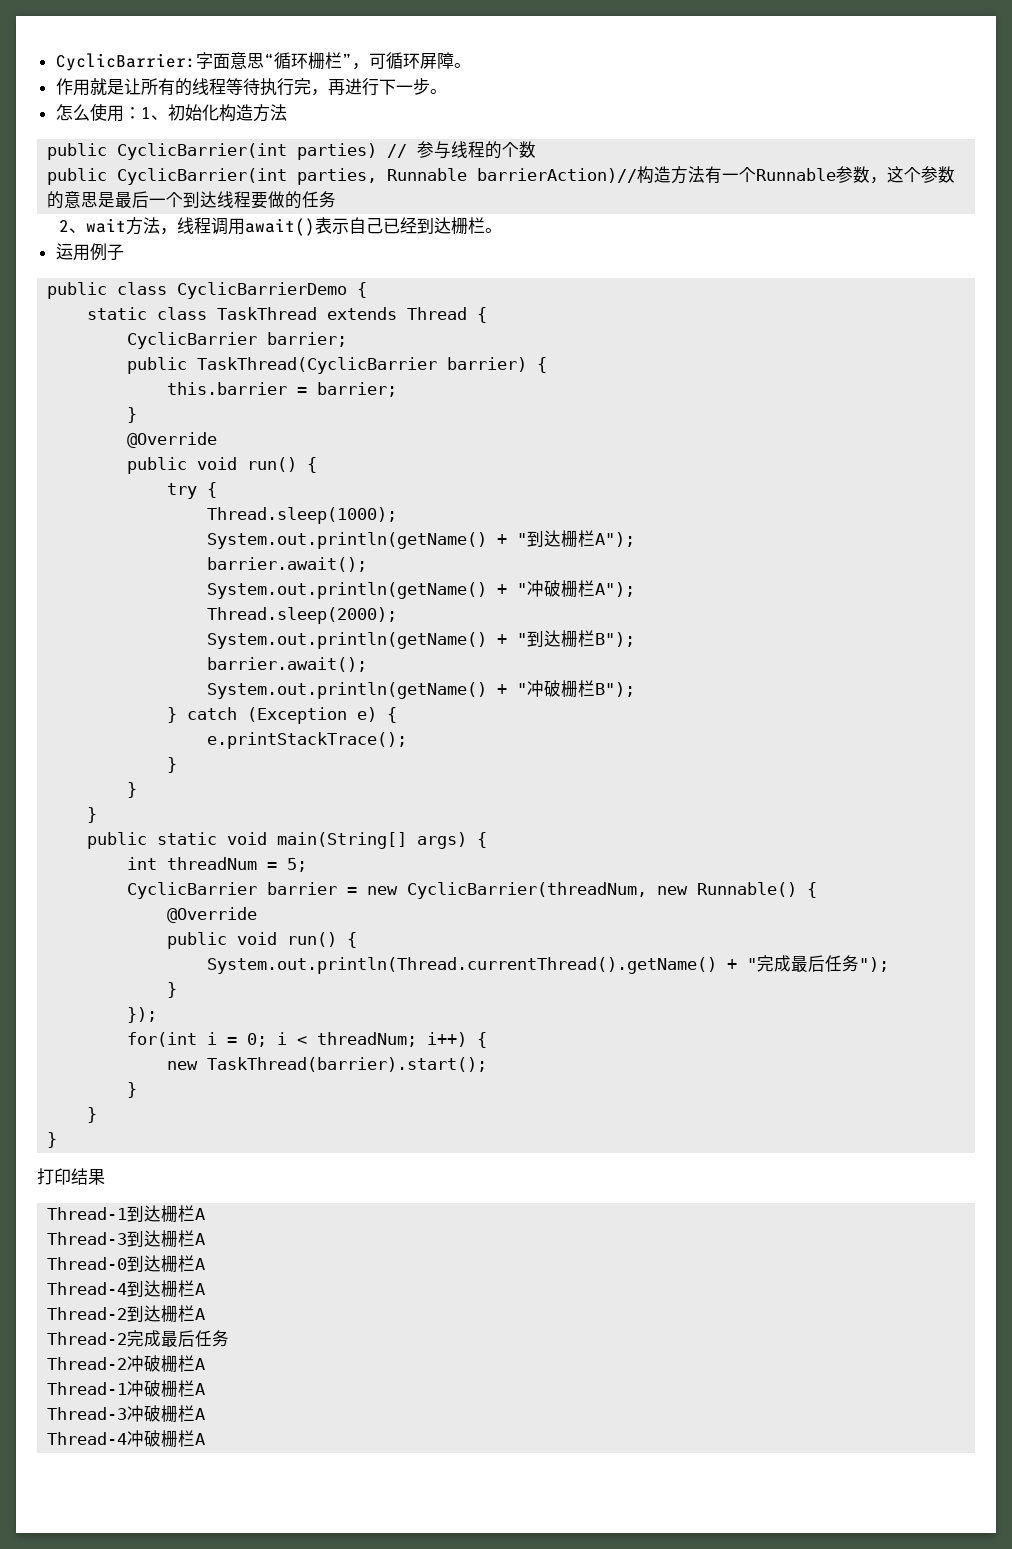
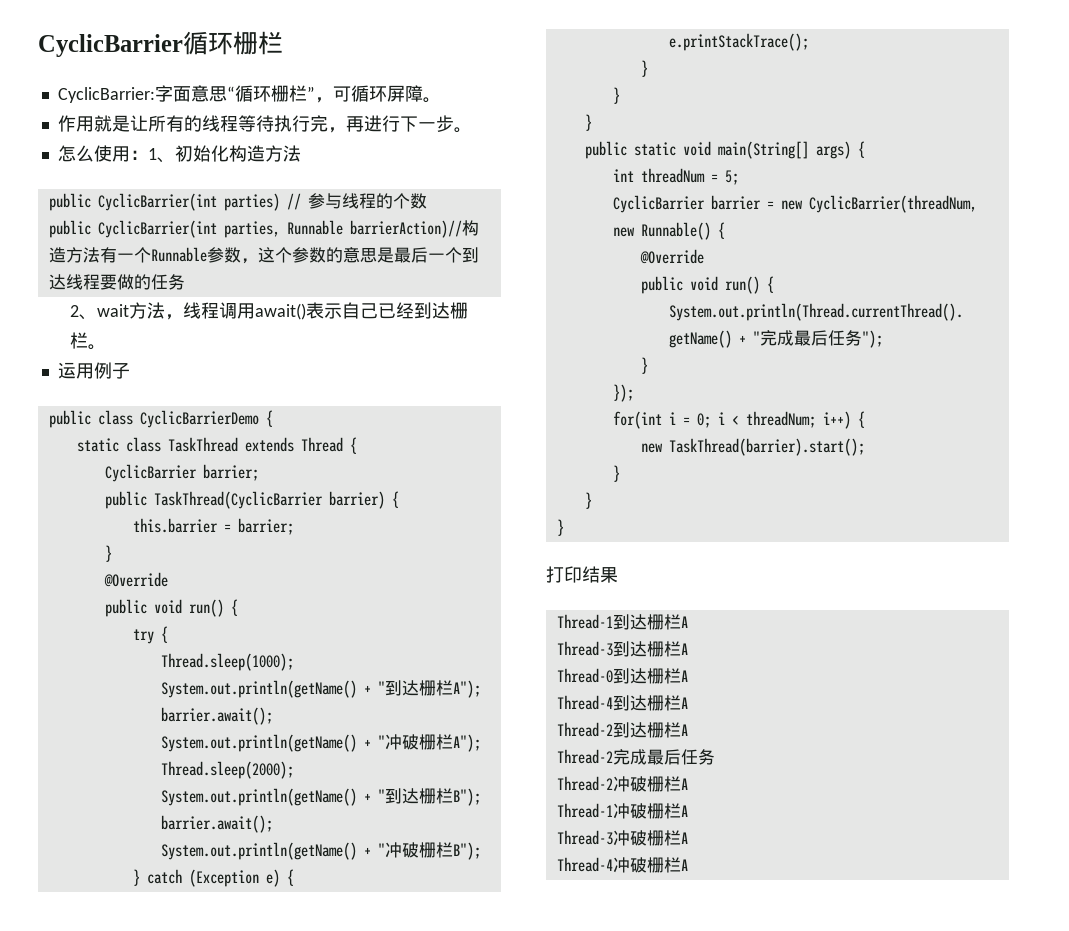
(55, 62) none -> [38,31,283,57] CyclicBarrier循环栅栏 //

